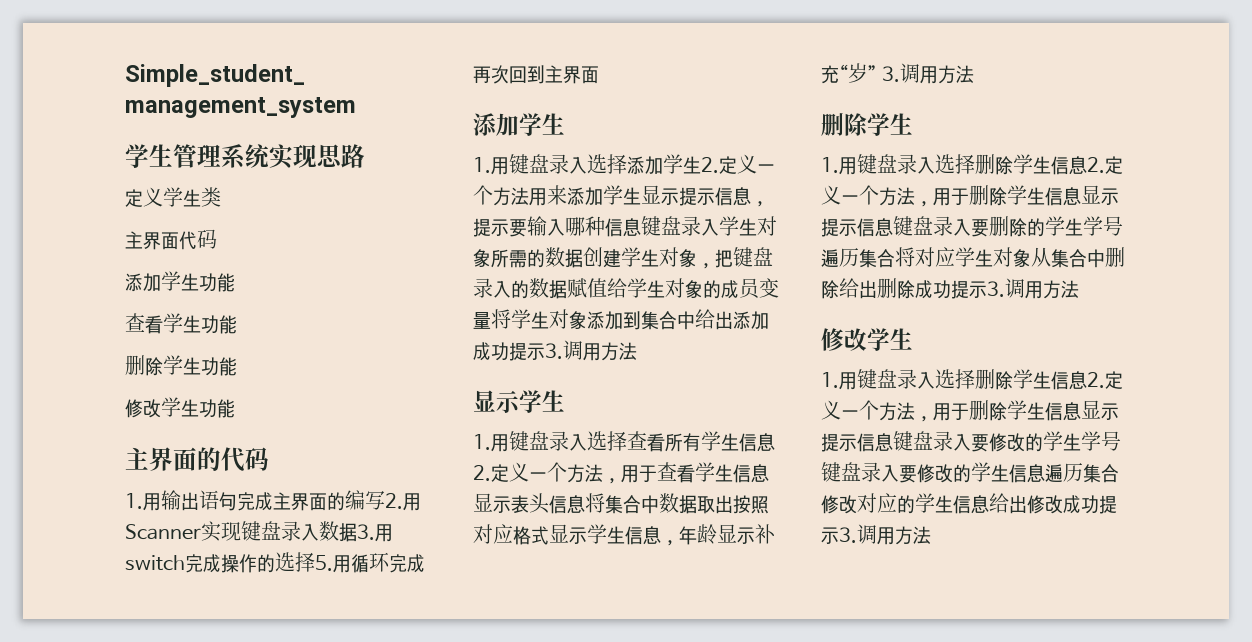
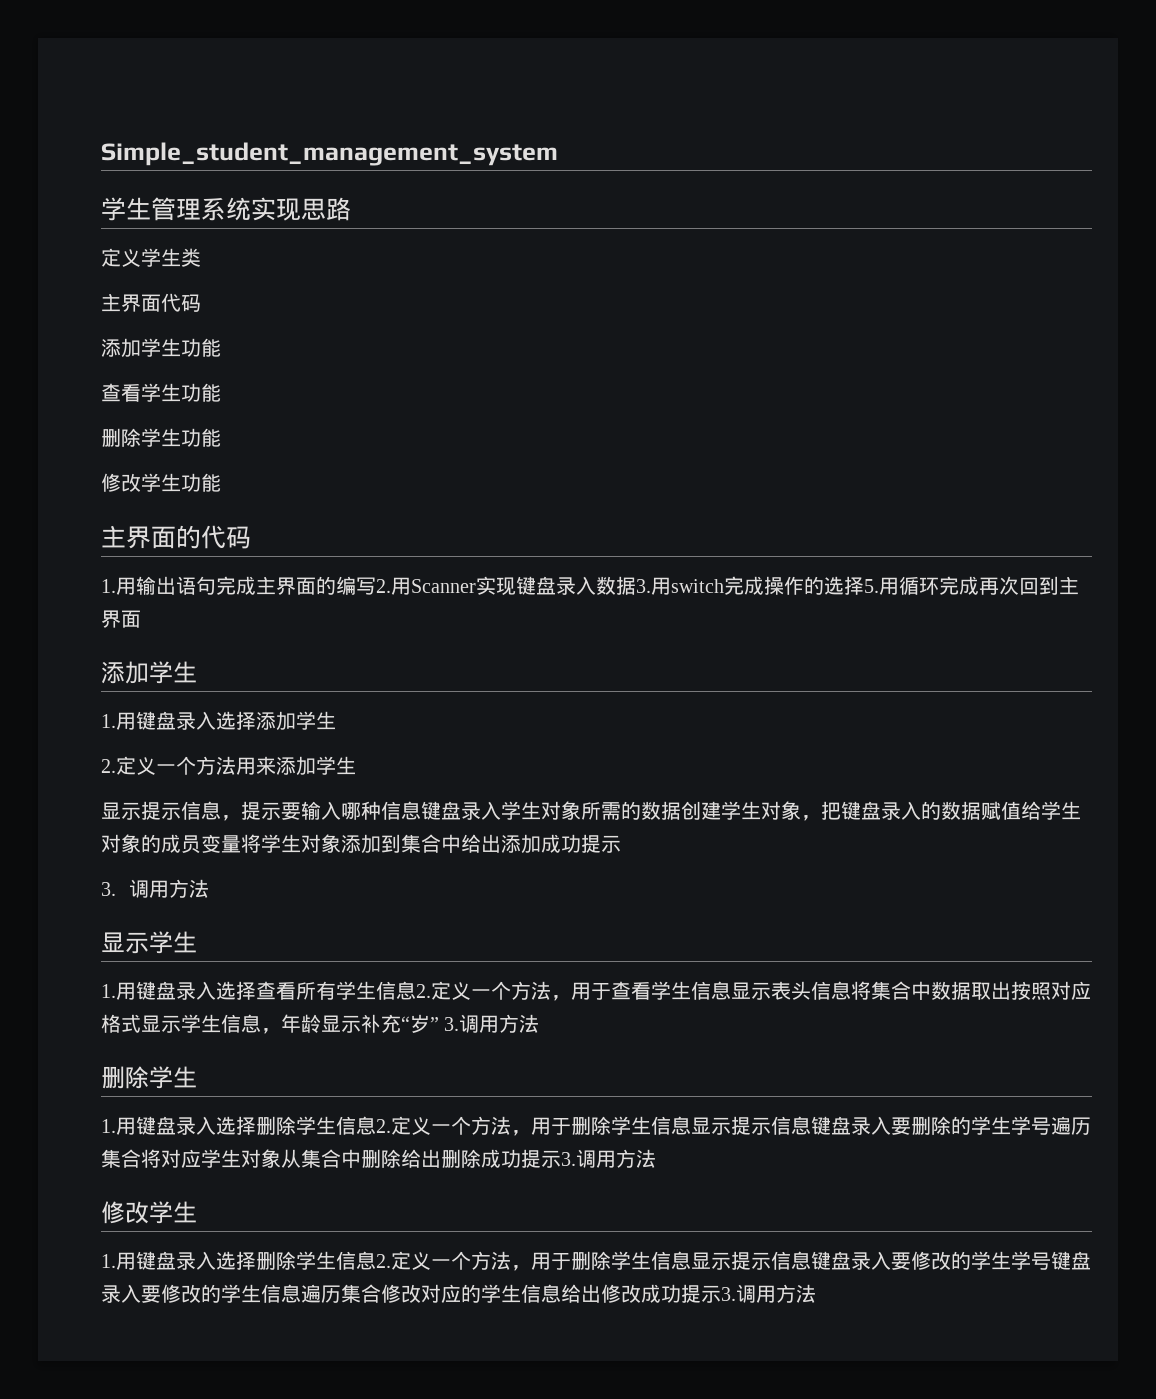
(701, 165) none -> (336, 720) //
(641, 196) none -> (356, 765) //
(545, 351) none -> (621, 844) //

